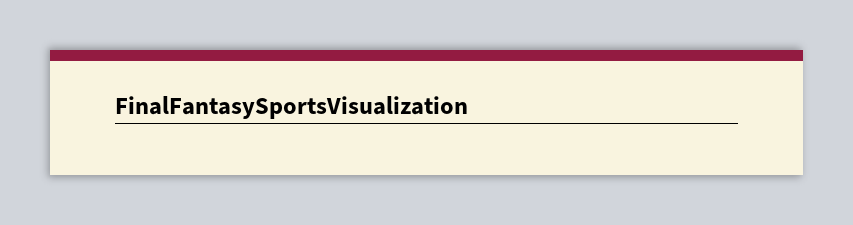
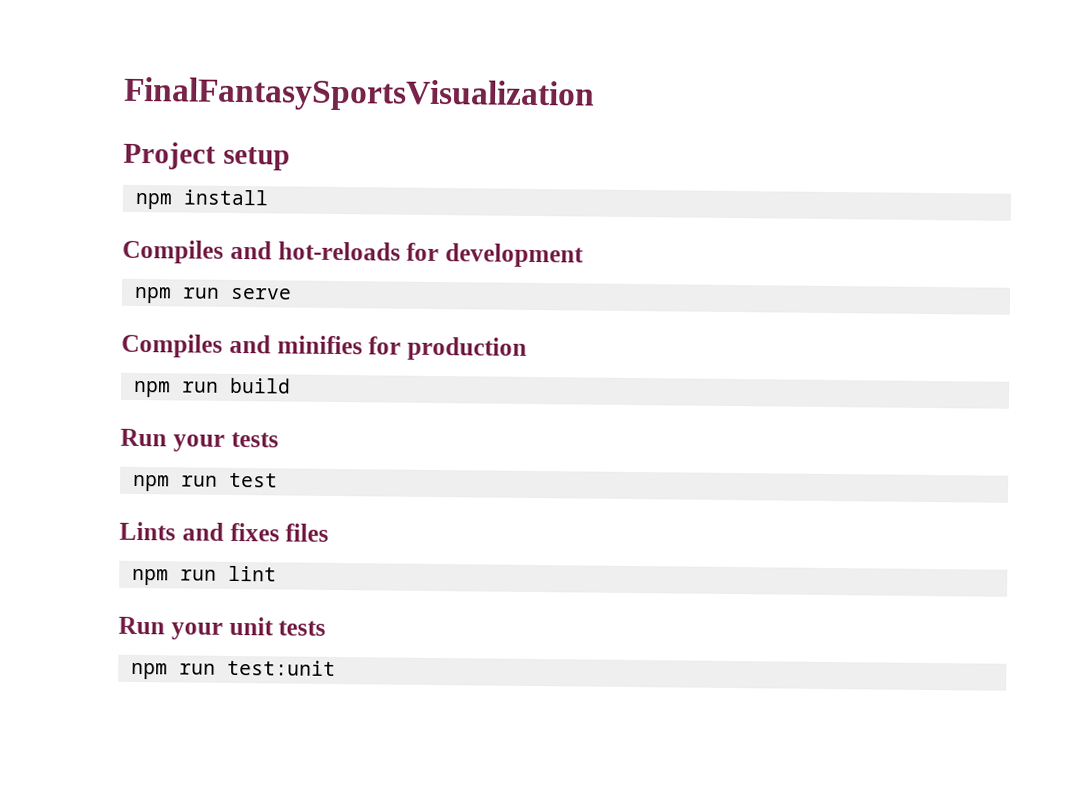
(468, 107) none -> [123,141,290,171] [134,189,269,210] [122,239,584,268] [133,286,292,304] [121,333,527,361] [132,377,291,398] [120,428,279,452] [132,472,278,492] [119,521,330,542] [131,565,277,586] [118,616,327,640] [130,659,336,680] // Project setup // npm install // Compiles and hot-reloads for development // npm run serve // Compiles and minifies for production // npm run build // Run your tests // npm run test // Lints and fixes files // npm run lint // Run your unit tests // npm run test:unit

